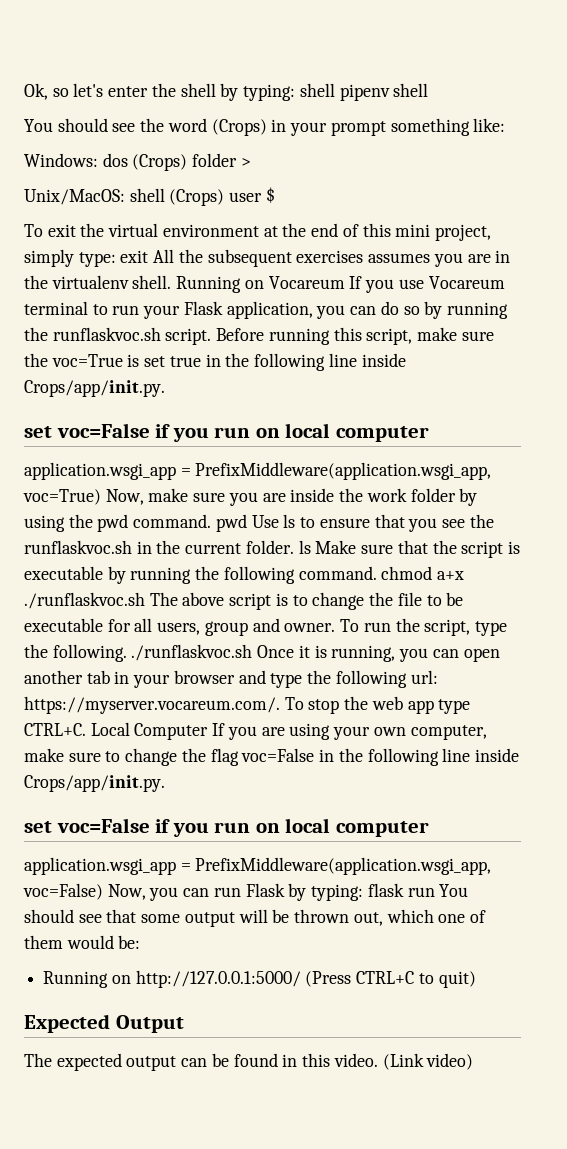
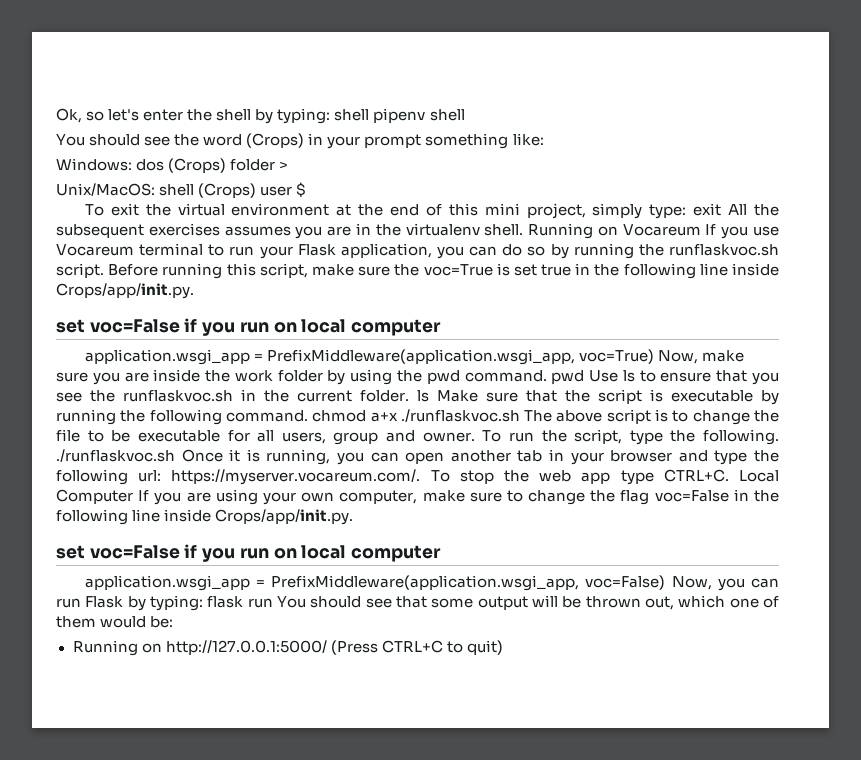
[24,1014,184,1033] [24,1053,474,1071] // Expected Output // The expected output can be found in this video. (Link video) -> (503, 647) none

